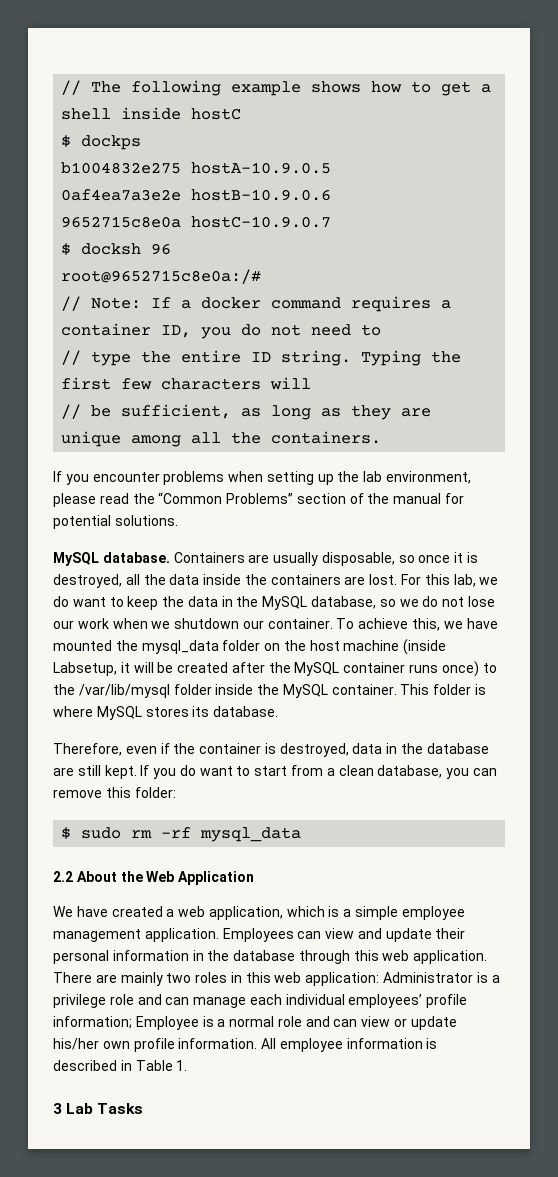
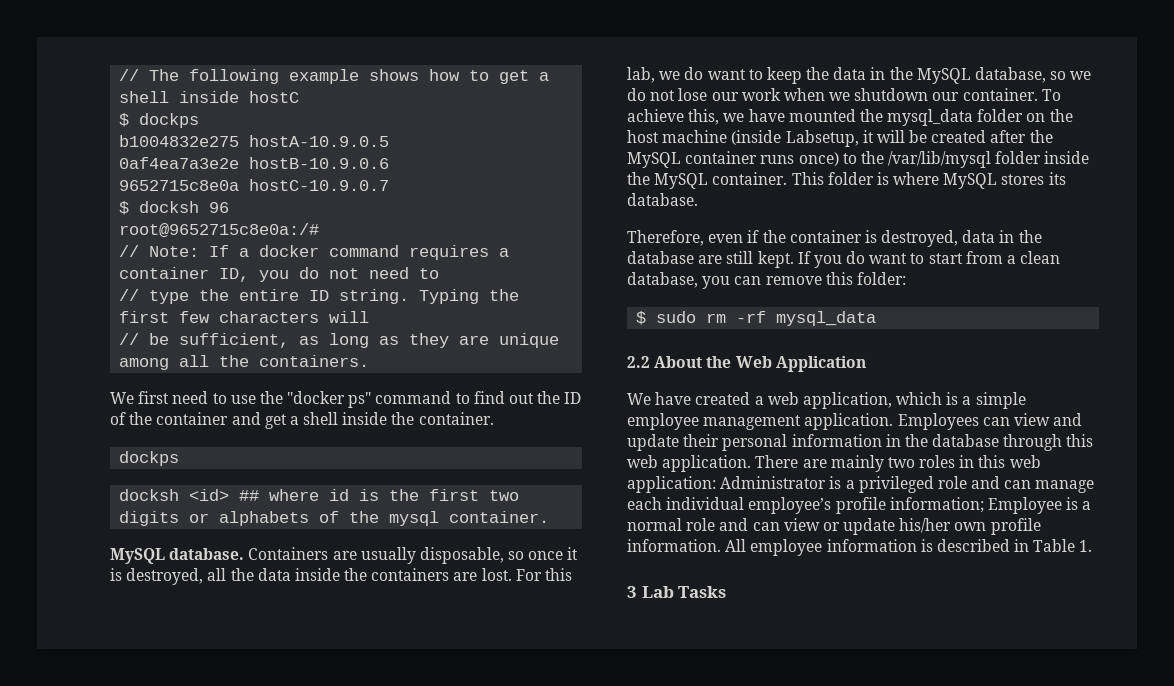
[53,471,472,485] [53,492,465,507] [53,515,178,529] If you encounter problems when setting up the lab environment, please read the “Common Problems” section of the manual for potential solutions. -> [110,391,582,408] [110,412,494,429] [119,451,180,466] [119,489,520,501] [119,511,550,526] We first need to use the "docker ps" command to find out the ID of the container and get a shell inside the container. // dockps // docksh <id> ## where id is the first two digits or alphabets of the mysql container.
[53,994,106,1008] privilege -> [858,476,934,493] privileged
[348,994,423,1008] employees’ -> [748,497,832,514] employee’s

